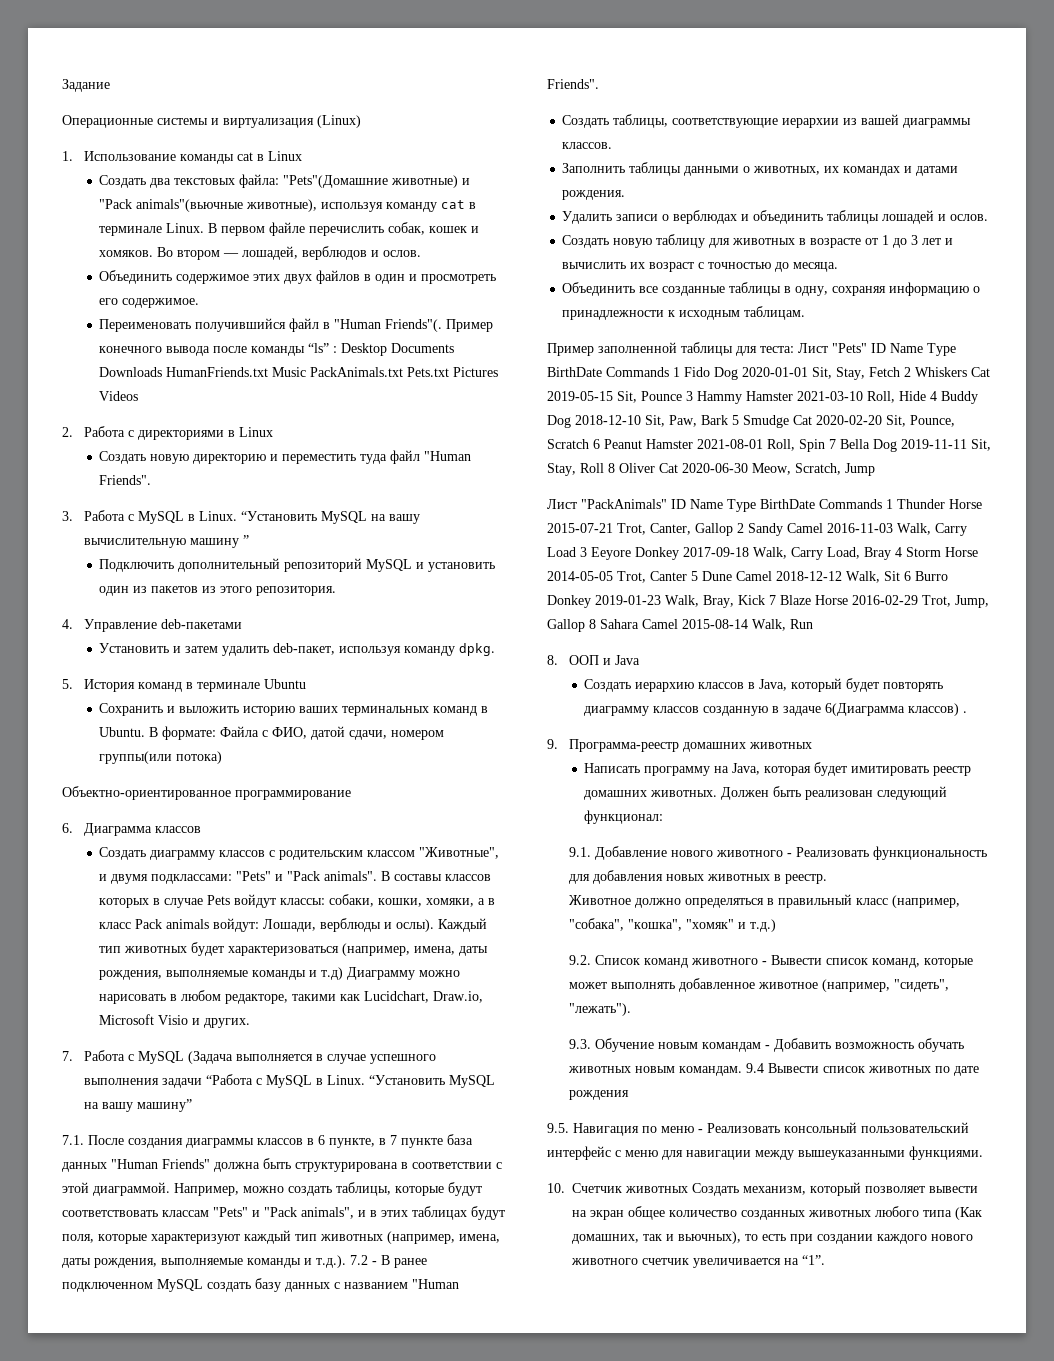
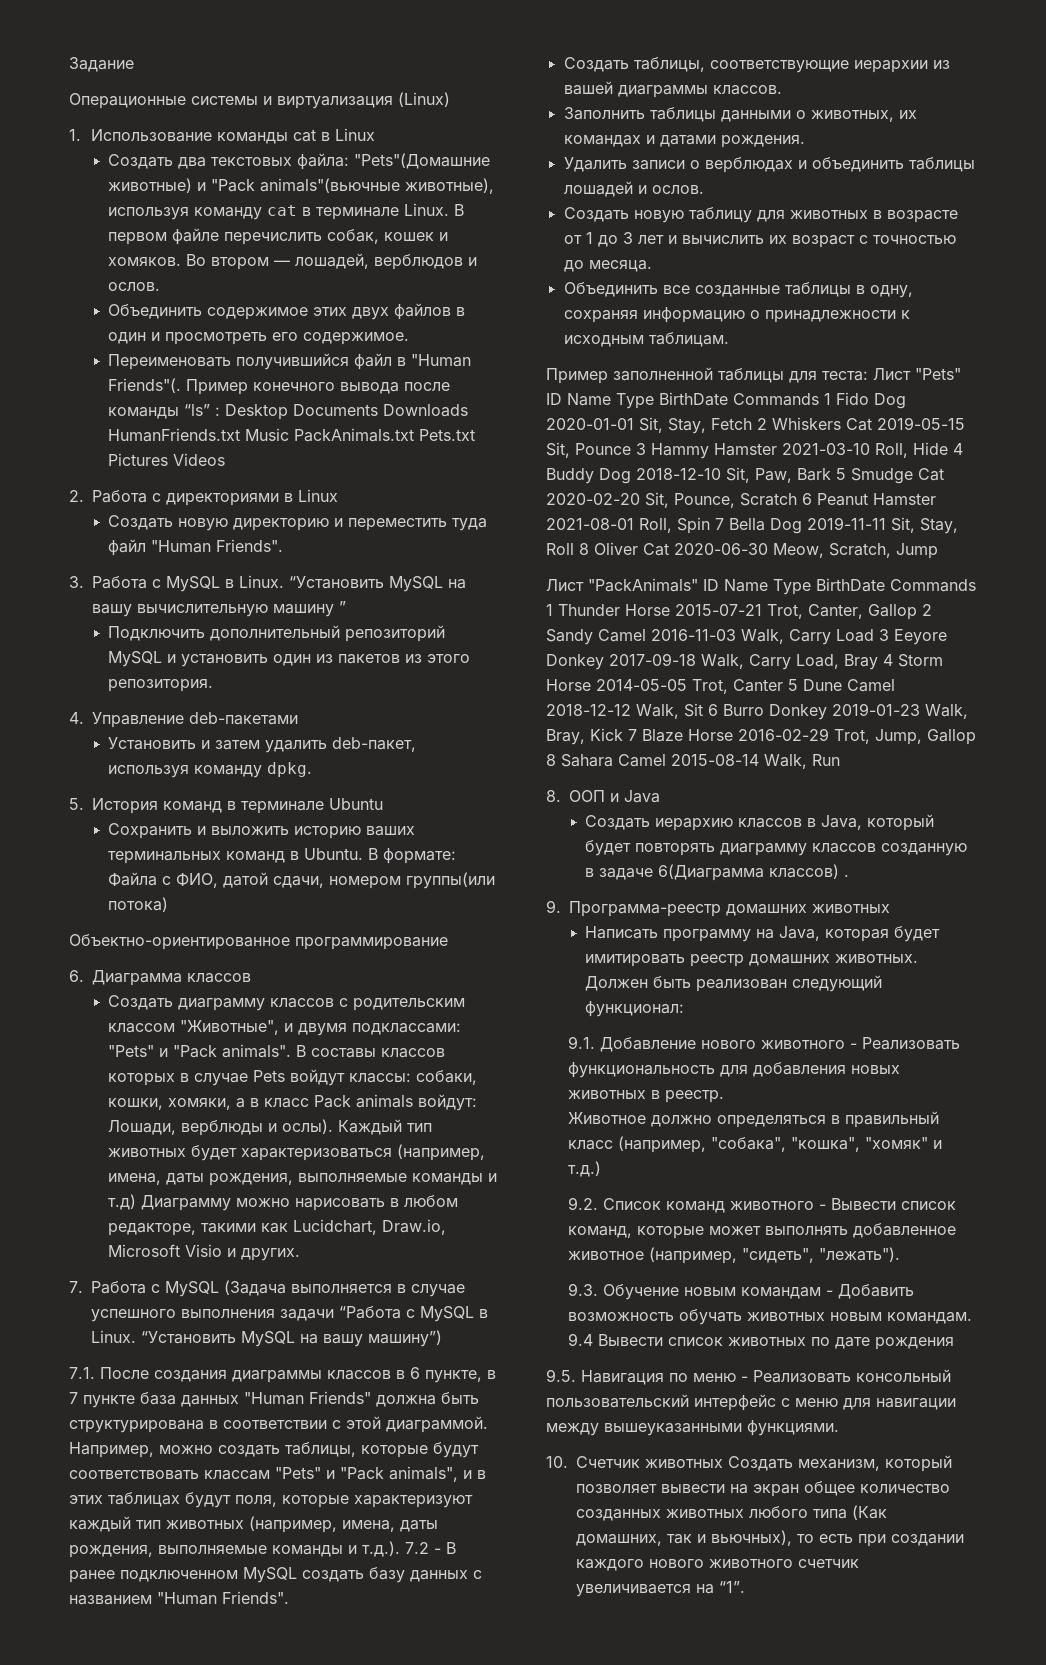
[137,1099,193,1112] машину” -> [368,1330,442,1347] машину”)

